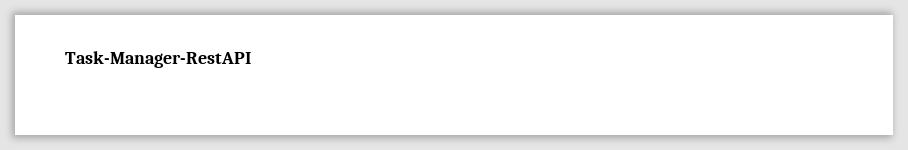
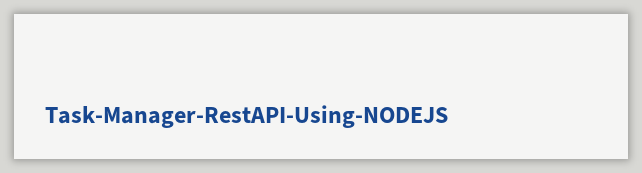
[65,51,251,68] Task-Manager-RestAPI -> [45,105,448,128] Task-Manager-RestAPI-Using-NODEJS

